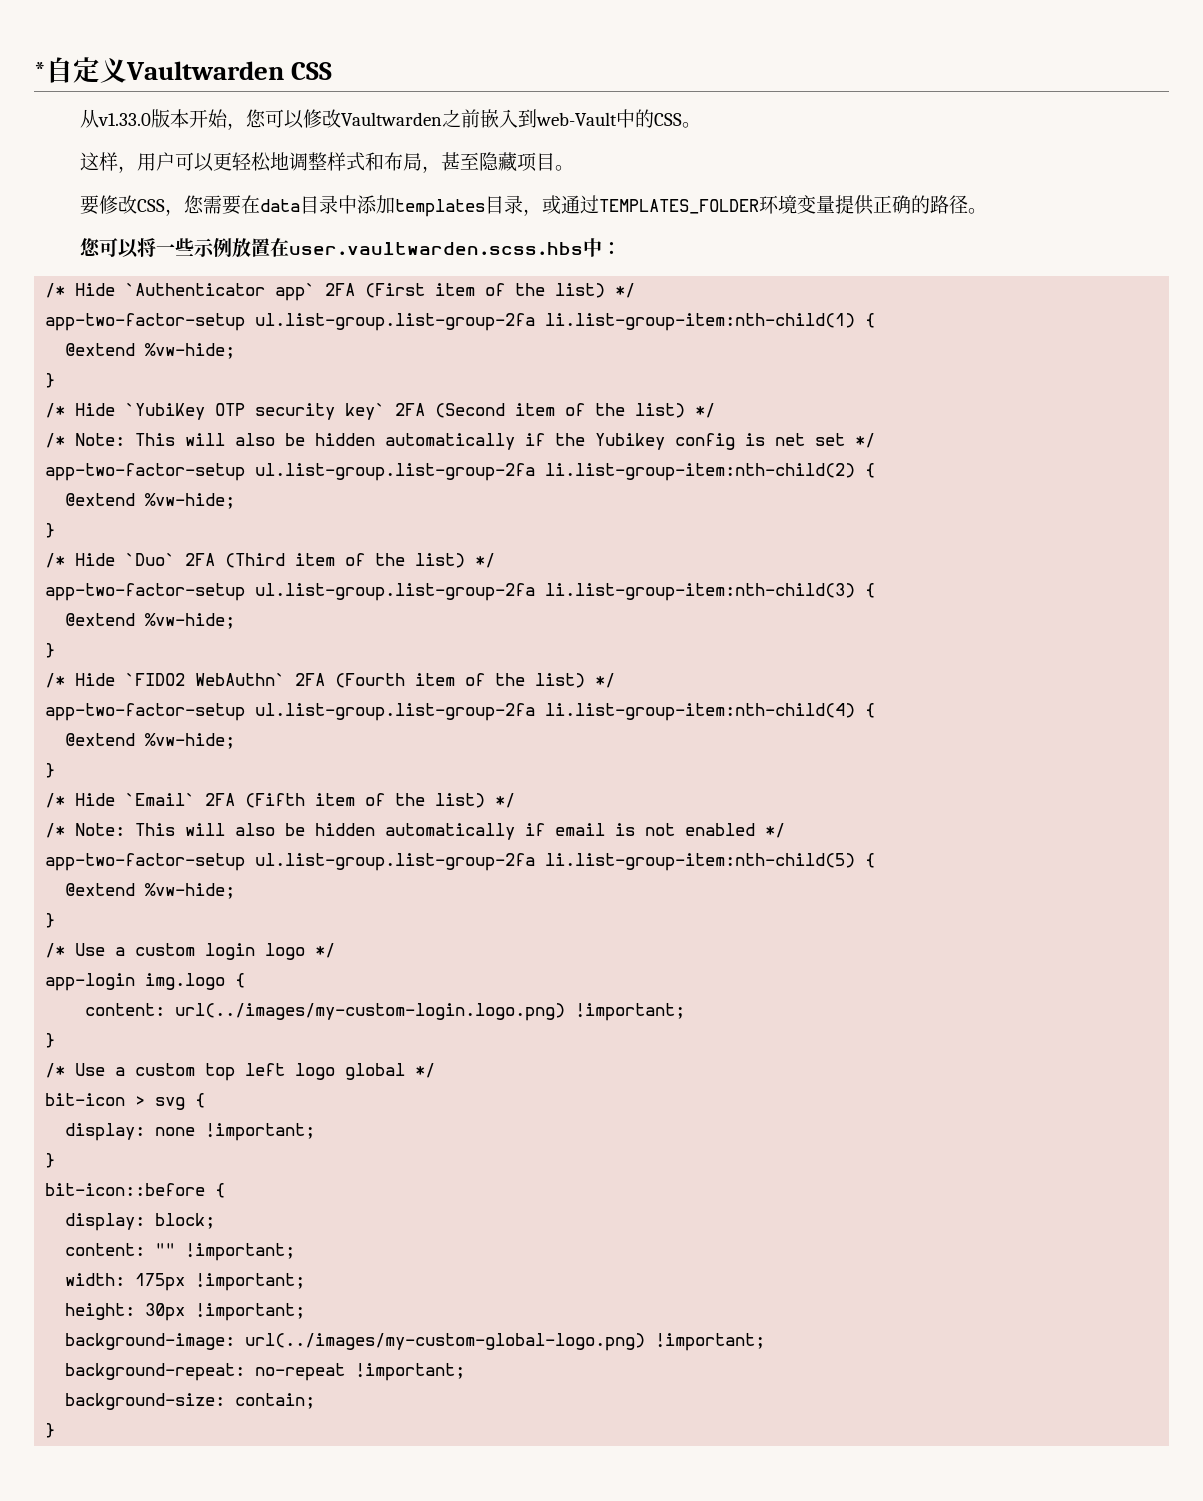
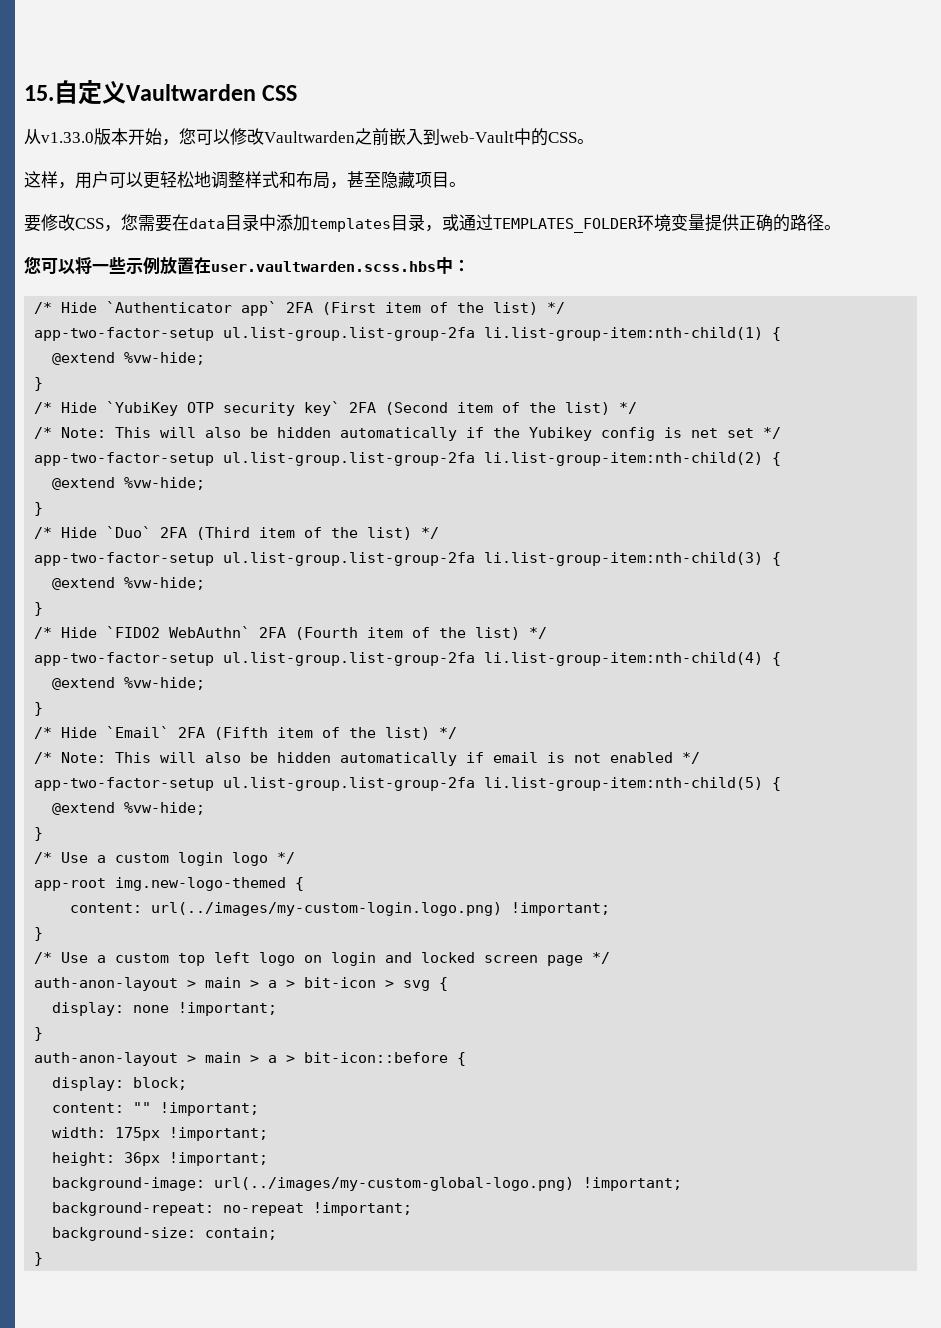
[34,62,46,80] * -> [24,85,54,101] 15.
[45,973,226,991] app-login img.logo -> [34,877,287,891] app-root img.new-logo-themed
[345,1063,436,1080] global */ // -> [304,952,611,966] [34,977,296,991] on login and locked screen page */ // auth-anon-layout > main > a >
(56, 1160) none -> [34,1052,296,1066] auth-anon-layout > main > a >
[145,1303,186,1321] 30px -> [124,1152,161,1166] 36px

